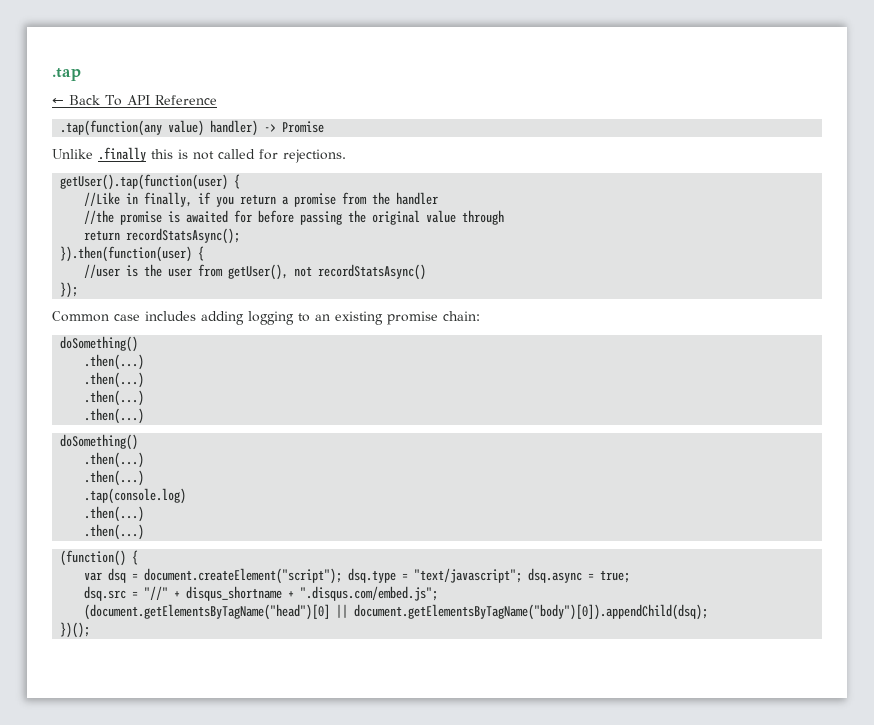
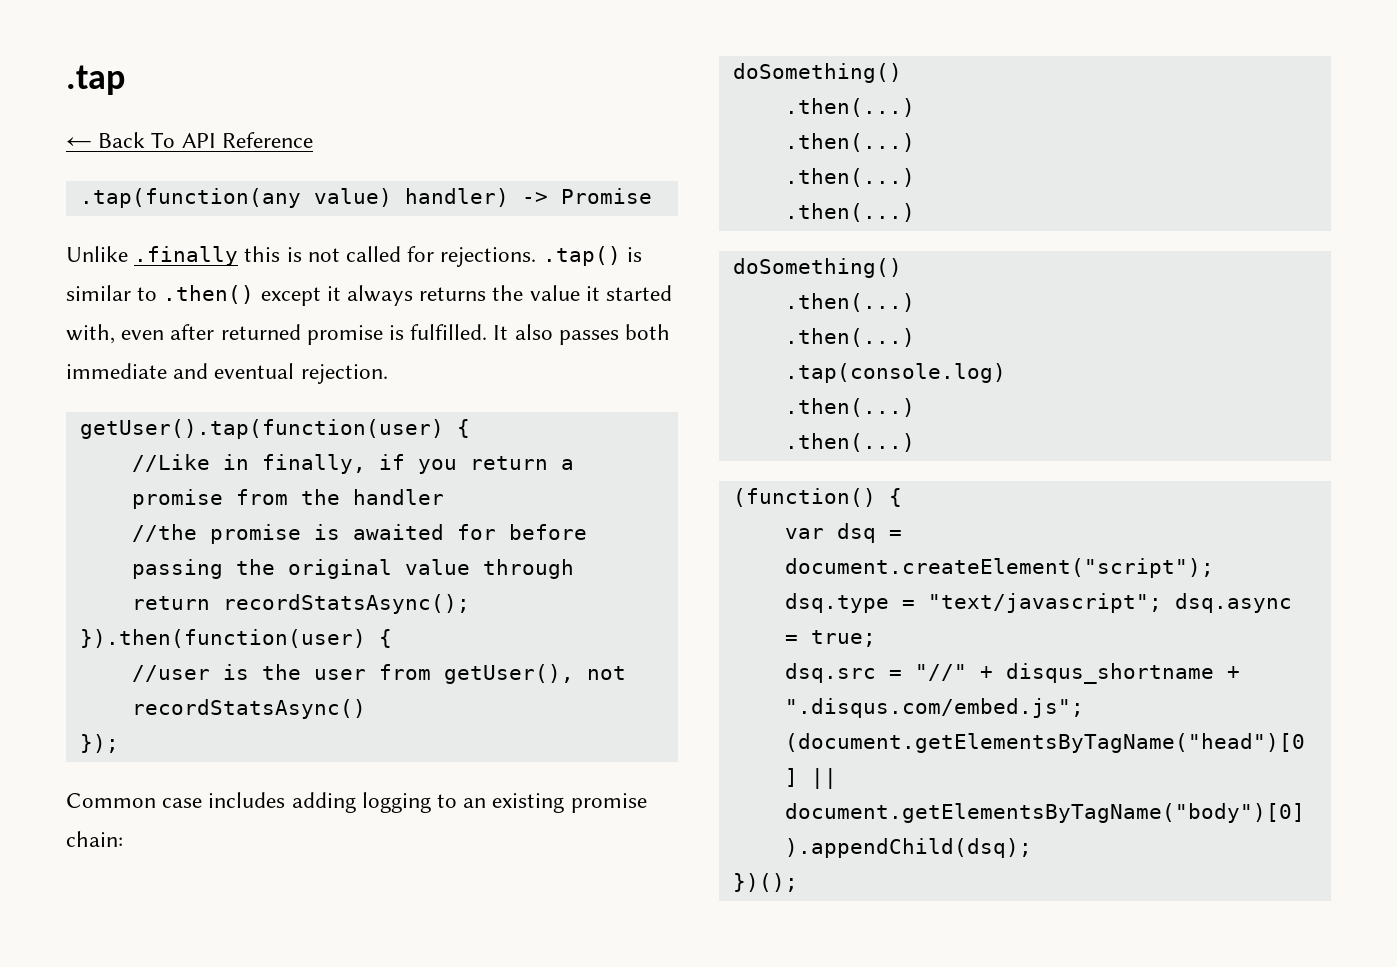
(346, 156) none -> [542,246,642,266] [66,285,673,306] [66,324,671,345] [66,363,388,384] .tap() is similar to .then() except it always returns the value it started with, even after returned promise is fulfilled. It also passes both immediate and eventual rejection.

